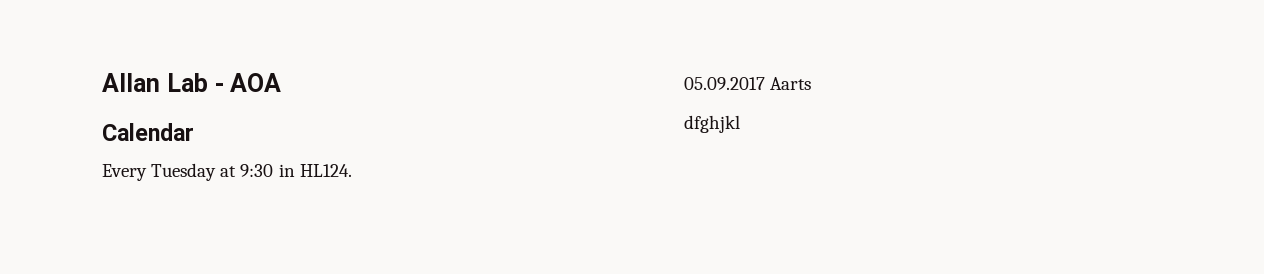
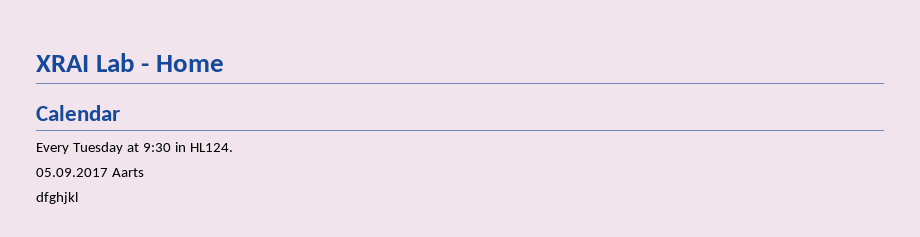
[102,73,160,92] Allan -> [36,55,89,72] XRAI
[230,73,282,92] AOA -> [156,55,225,72] Home

